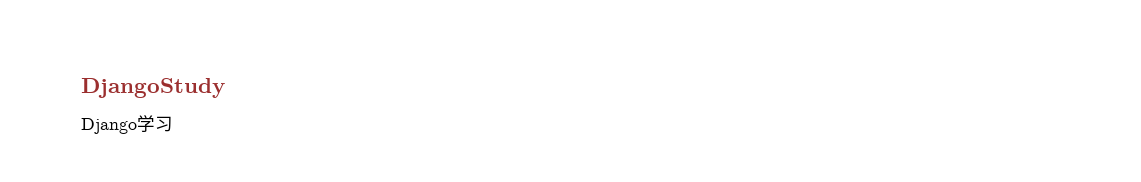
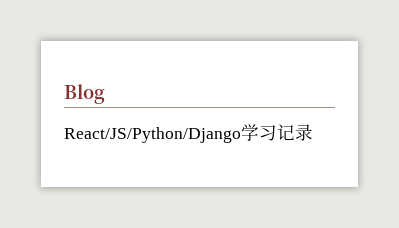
[81,78,225,98] [81,115,173,134] DjangoStudy // Django学习 -> [64,84,105,104] [64,124,313,143] Blog // React/JS/Python/Django学习记录

